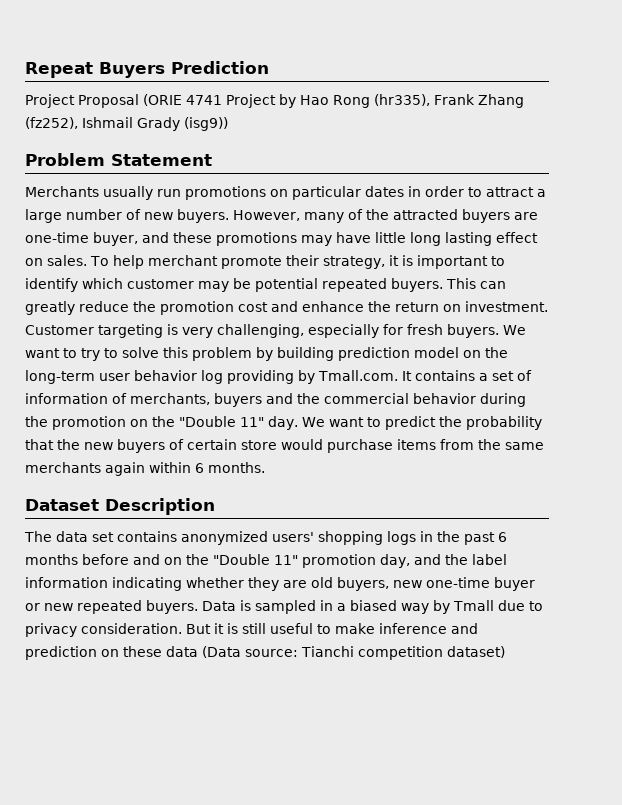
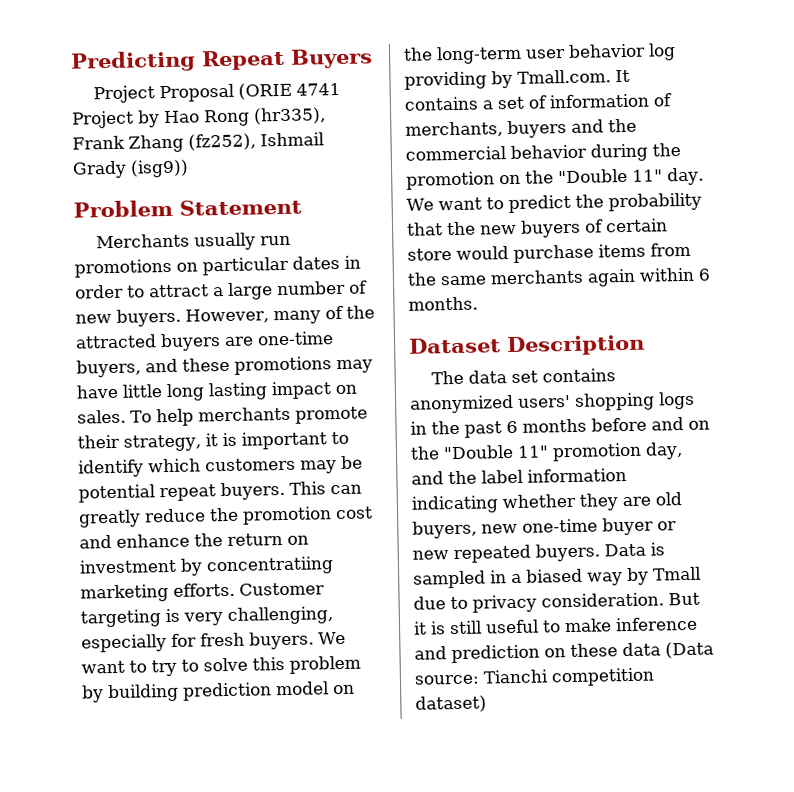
(25, 70) none -> [70,50,196,73] Predicting
[171,61,269,74] Prediction -> (373, 58) none
[93,232,138,246] buyer, -> [76,359,141,378] buyers,
[496,232,538,243] effect -> [271,381,332,400] impact
[147,255,218,266] merchant -> [197,406,291,422] merchants
[127,279,194,289] customer -> [205,457,296,472] customers
[322,278,387,292] repeated -> [159,484,216,502] repeat
[465,301,548,312] investment. -> [79,556,334,576] [80,582,235,603] investment by concentratiing marketing efforts.

